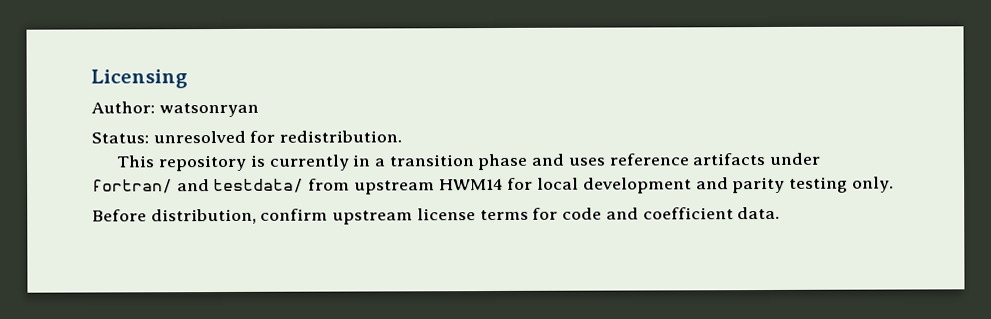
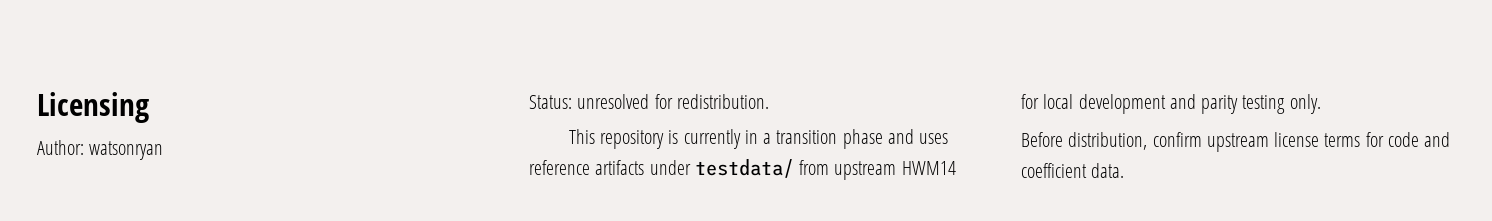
[92,179,210,194] fortran/ and -> (691, 167) none

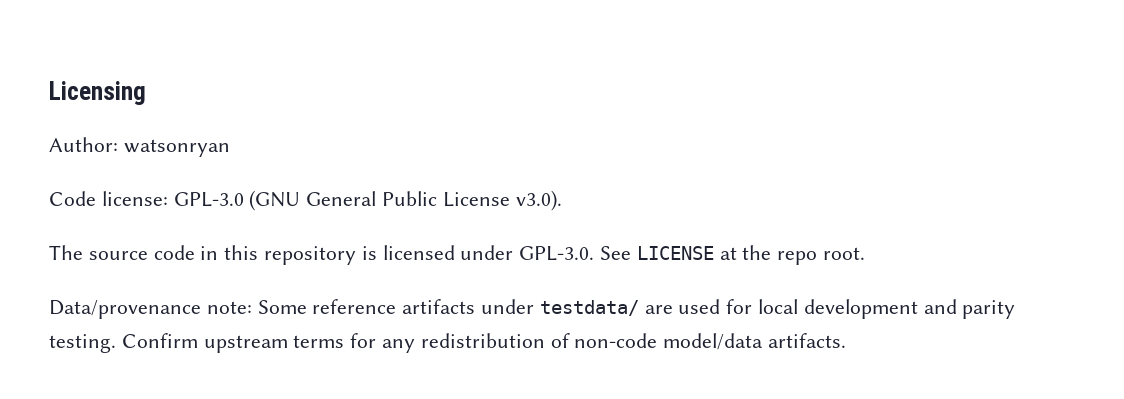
[529,94,769,109] [568,129,949,149] Status: unresolved for redistribution. // This repository is currently in a transition phase and uses -> [49,190,562,211] [49,245,866,265] [49,300,307,319] Code license: GPL-3.0 (GNU General Public License v3.0). // The source code in this repository is licensed under GPL-3.0. See LICENSE at the repo root. // Data/provenance note: Some
[799,160,956,180] from upstream HWM14 -> [644,299,721,314] are used
[1242,94,1321,114] [1021,132,1451,152] [1021,163,1125,178] testing only. // Before distribution, confirm upstream license terms for code and coefficient data. -> [49,333,847,353] testing. Confirm upstream terms for any redistribution of non-code model/data artifacts.

